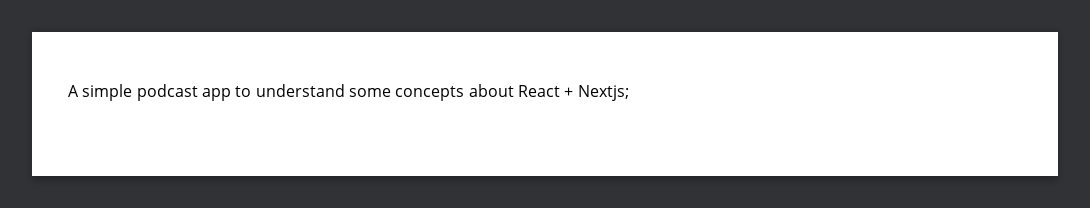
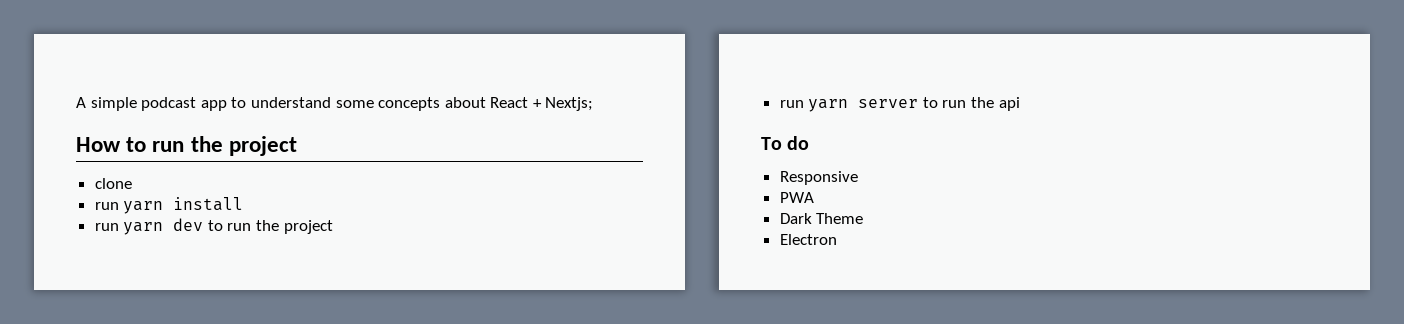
(629, 93) none -> [76,136,297,156] [94,178,132,189] [94,197,244,214] [94,218,333,235] [779,97,1020,112] [761,136,810,150] [779,171,858,185] [779,192,814,203] [779,213,864,224] [779,234,837,245] // How to run the project // clone // run yarn install // run yarn dev to run the project // run yarn server to run the api // To do // Responsive // PWA // Dark Theme // Electron

